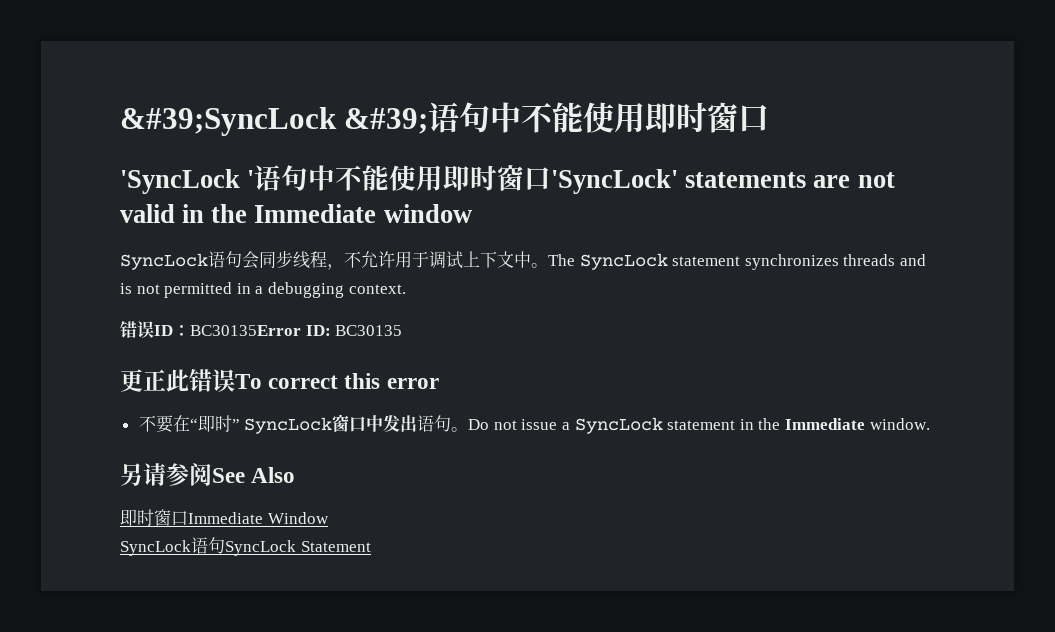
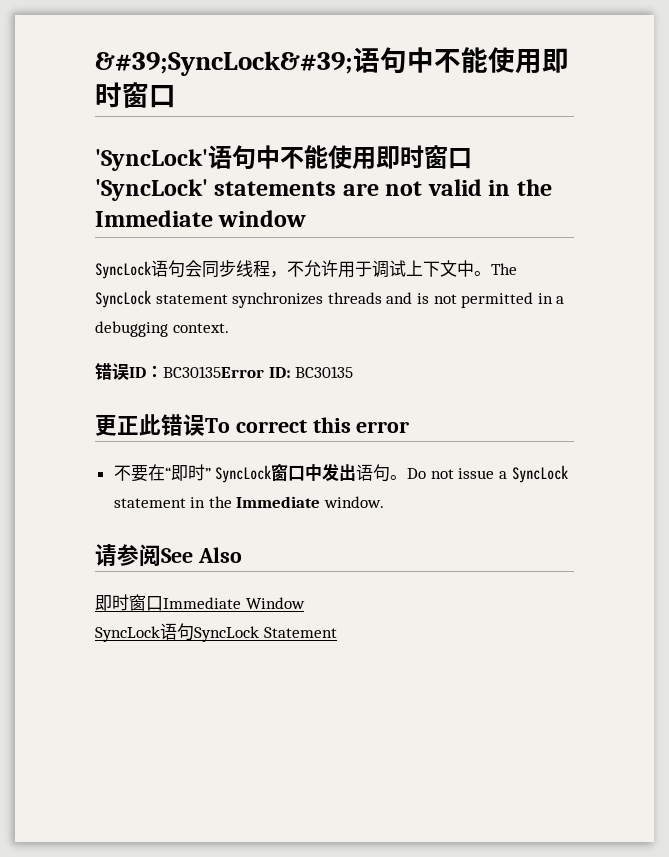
[120,107,429,136] &#39;SyncLock &#39; -> [95,51,353,76] &#39;SyncLock&#39;
[120,169,255,194] 'SyncLock ' -> [95,149,208,171] 'SyncLock'
[120,463,143,486] 另 -> (385, 502) none

